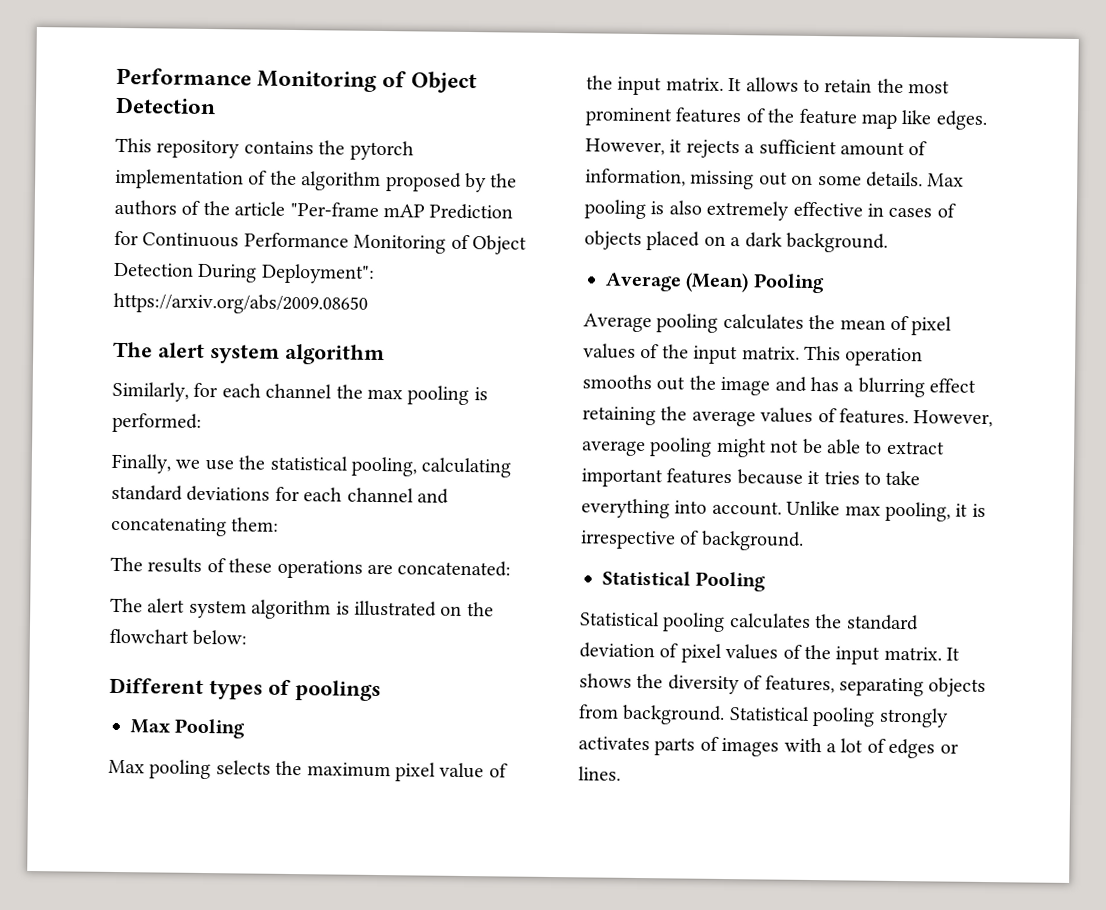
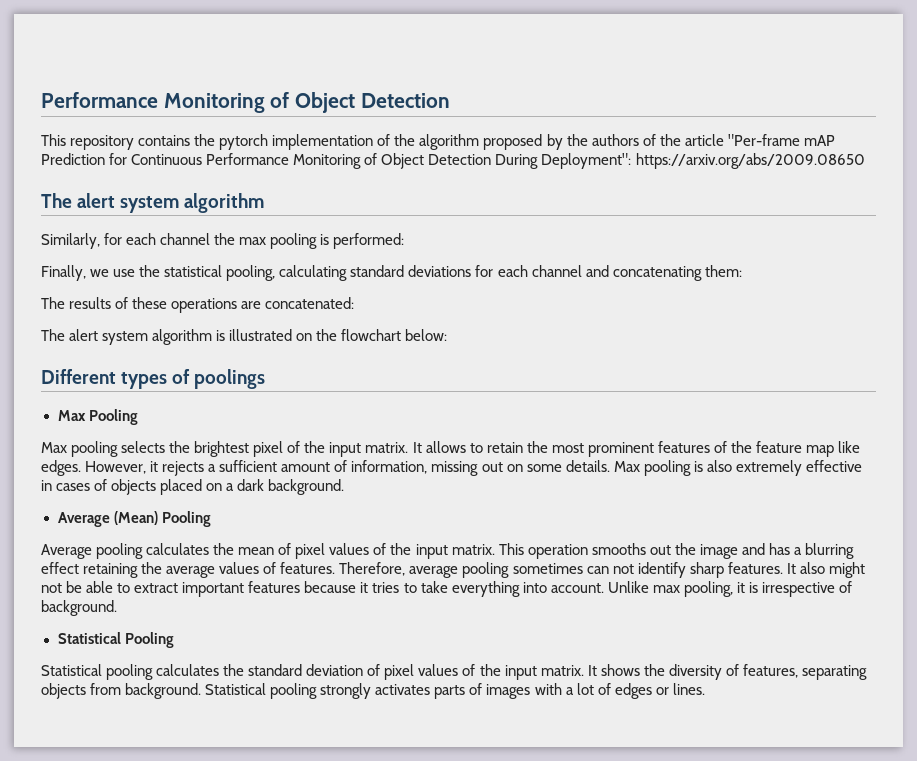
[306,762,485,782] maximum pixel value -> [194,441,284,457] brightest pixel
[913,410,994,428] However, -> [339,562,406,576] Therefore,
(713, 447) none -> [512,562,825,578] sometimes can not identify sharp features. It also

